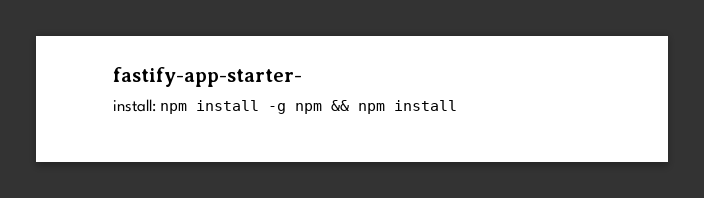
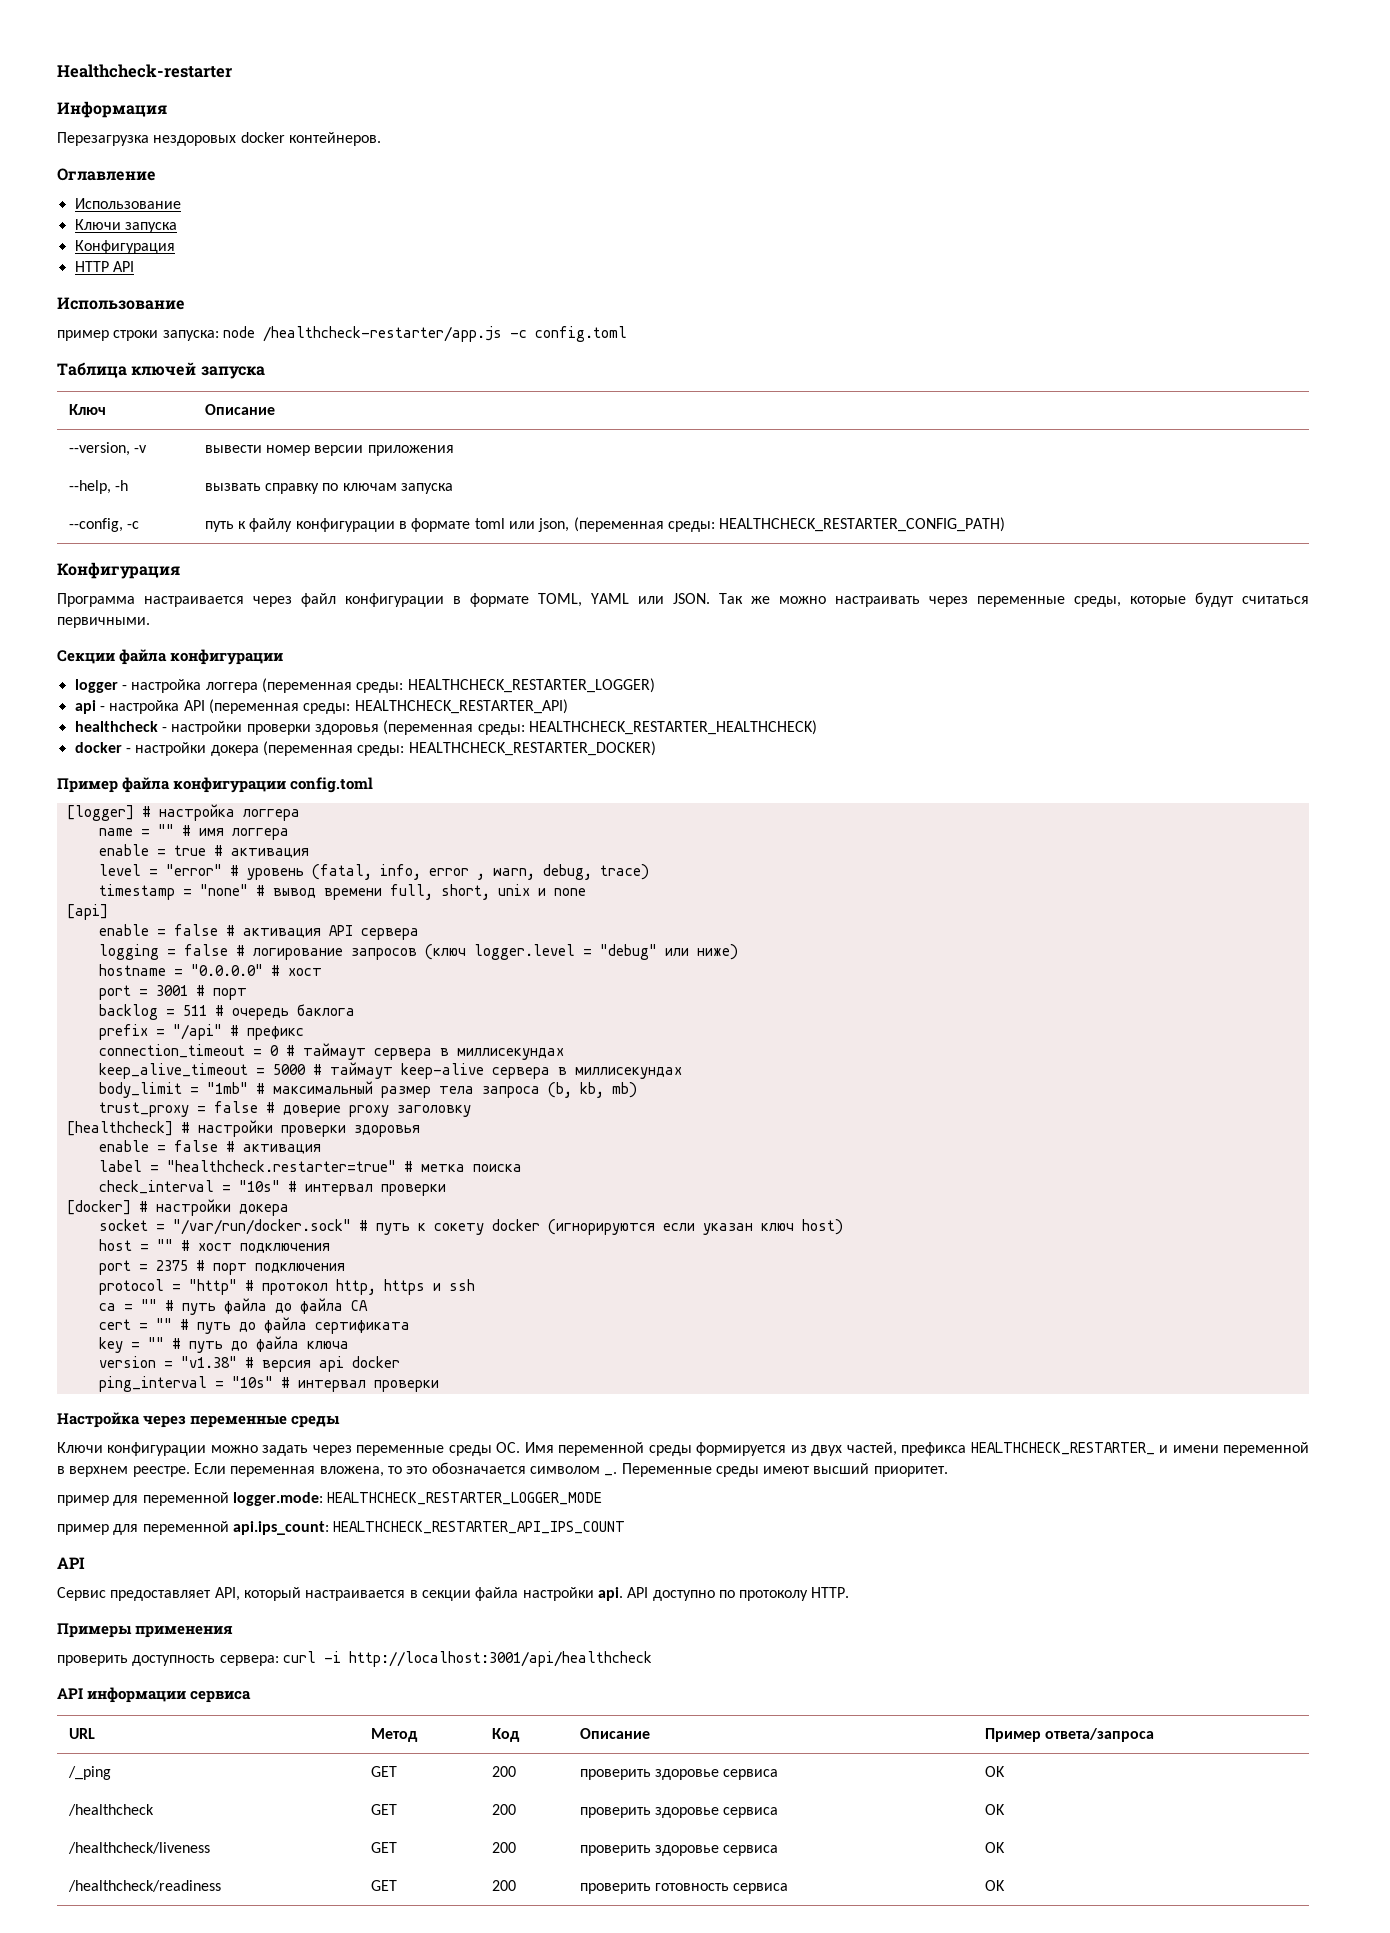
[113,67,302,87] [113,99,458,114] fastify-app-starter- // install: npm install -g npm && npm install -> [57,64,232,78] [57,101,167,118] [57,132,381,146] [57,168,156,181] [74,198,181,209] [74,219,177,233] [74,240,175,254] [74,261,134,272] [57,297,185,310] [57,326,627,342] [57,362,265,379] [68,404,106,415] [204,404,275,415] [68,442,147,456] [204,445,454,456] [68,480,128,494] [204,483,453,494] [68,518,139,532] [204,517,1006,532] [57,562,180,579] [57,592,1309,607] [57,617,150,628] [57,649,284,665] [74,678,655,693] [74,699,568,714] [74,720,817,735] [74,741,656,756] [57,777,374,793] [66,804,300,821] [98,824,289,840] [98,844,309,858] [98,864,649,880] [98,884,586,900] [66,904,108,920] [98,924,419,940] [98,944,738,960] [98,964,322,976] [98,985,247,1000] [98,1004,355,1020] [98,1024,304,1040] [98,1043,564,1060] [98,1062,682,1079] [98,1081,637,1098] [98,1101,471,1117] [66,1120,420,1137] [98,1140,321,1154] [98,1160,522,1172] [98,1180,446,1196] [66,1199,289,1216] [98,1219,843,1235] [98,1239,330,1253] [98,1260,345,1275] [98,1279,475,1295] [98,1298,368,1315] [98,1317,410,1334] [98,1336,349,1353] [98,1356,400,1372] [98,1376,439,1392] [57,1412,341,1428] [57,1442,1309,1456] [57,1462,948,1477] [57,1492,603,1506] [57,1521,626,1535] [57,1557,85,1569] [57,1587,850,1601] [57,1623,234,1638] [57,1651,652,1667] [57,1687,252,1703] [68,1728,95,1739] [370,1728,418,1742] [491,1728,520,1742] [579,1728,650,1739] [984,1728,1154,1742] [67,1766,111,1780] [370,1766,397,1777] [491,1766,516,1777] [579,1769,779,1780] [984,1766,1005,1777] [67,1804,154,1816] [370,1804,397,1815] [491,1804,516,1815] [579,1807,779,1818] [984,1804,1005,1815] [67,1842,210,1854] [370,1842,397,1853] [491,1842,516,1853] [579,1845,779,1856] [984,1842,1005,1853] [67,1880,221,1892] [370,1880,397,1891] [491,1880,516,1891] [579,1883,789,1894] [984,1880,1005,1891] Healthcheck-restarter // Информация // Перезагрузка нездоровых docker контейнеров. // Оглавление // Использование // Ключи запуска // Конфигурация // HTTP API // Использование // пример строки запуска: node /healthcheck-restarter/app.js -c config.toml // Таблица ключей запуска // Ключ | Описание // --version, -v | вывести номер версии приложения // --help, -h | вызвать справку по ключам запуска // --config, -c | путь к файлу конфигурации в формате toml или json, (переменная среды: HEALTHCHECK_RESTARTER_CONFIG_PATH) // Конфигурация // Программа настраивается через файл конфигурации в формате TOML, YAML или JSON. Так же можно настраивать через переменные среды, которые будут считаться первичными. // Секции файла конфигурации // logger - настройка логгера (переменная среды: HEALTHCHECK_RESTARTER_LOGGER) // api - настройка API (переменная среды: HEALTHCHECK_RESTARTER_API) // healthcheck - настройки проверки здоровья (переменная среды: HEALTHCHECK_RESTARTER_HEALTHCHECK) // docker - настройки докера (переменная среды: HEALTHCHECK_RESTARTER_DOCKER) // Пример файла конфигурации config.toml // [logger] # настройка логгера // name = "" # имя логгера // enable = true # активация // level = "error" # уровень (fatal, info, error , warn, debug, trace) // timestamp = "none" # вывод времени full, short, unix и none // [api] // enable = false # активация API сервера // logging = false # логирование запросов (ключ logger.level = "debug" или ниже) // hostname = "0.0.0.0" # хост // port = 3001 # порт // backlog = 511 # очередь баклога // prefix = "/api" # префикс // connection_timeout = 0 # таймаут сервера в миллисекундах // keep_alive_timeout = 5000 # таймаут keep-alive сервера в миллисекундах // body_limit = "1mb" # максимальный размер тела запроса (b, kb, mb) // trust_proxy = false # доверие proxy заголовку // [healthcheck] # настройки проверки здоровья // enable = false # активация // label = "healthcheck.restarter=true" # метка поиска // check_interval = "10s" # интервал проверки // [docker] # настройки докера // socket = "/var/run/docker.sock" # путь к сокету docker (игнорируются если указан ключ host) // host = "" # хост подключения // port = 2375 # порт подключения // protocol = "http" # протокол http, https и ssh // ca = "" # путь файла до файла CA // cert = "" # путь до файла сертификата // key = "" # путь до файла ключа // version = "v1.38" # версия api docker // ping_interval = "10s" # интервал проверки // Настройка через переменные среды // Ключи конфигурации можно задать через переменные среды ОС. Имя переменной среды формируется из двух частей, префикса HEALTHCHECK_RESTARTER_ и имени переменной в верхнем реестре. Если переменная вложена, то это обозначается символом _. Переменные среды имеют высший приоритет. // пример для переменной logger.mode: HEALTHCHECK_RESTARTER_LOGGER_MODE // пример для переменной api.ips_count: HEALTHCHECK_RESTARTER_API_IPS_COUNT // API // Сервис предоставляет API, который настраивается в секции файла настройки api. API доступно по протоколу HTTP. // Примеры применения // проверить доступность сервера: curl -i http://localhost:3001/api/healthcheck // API информации сервиса // URL | Метод | Код | Описание | Пример ответа/запроса // /_ping | GET | 200 | проверить здоровье сервиса | OK // /healthcheck | GET | 200 | проверить здоровье сервиса | OK // /healthcheck/liveness | GET | 200 | проверить здоровье сервиса | OK // /healthcheck/readiness | GET | 200 | проверить готовность сервиса | OK

